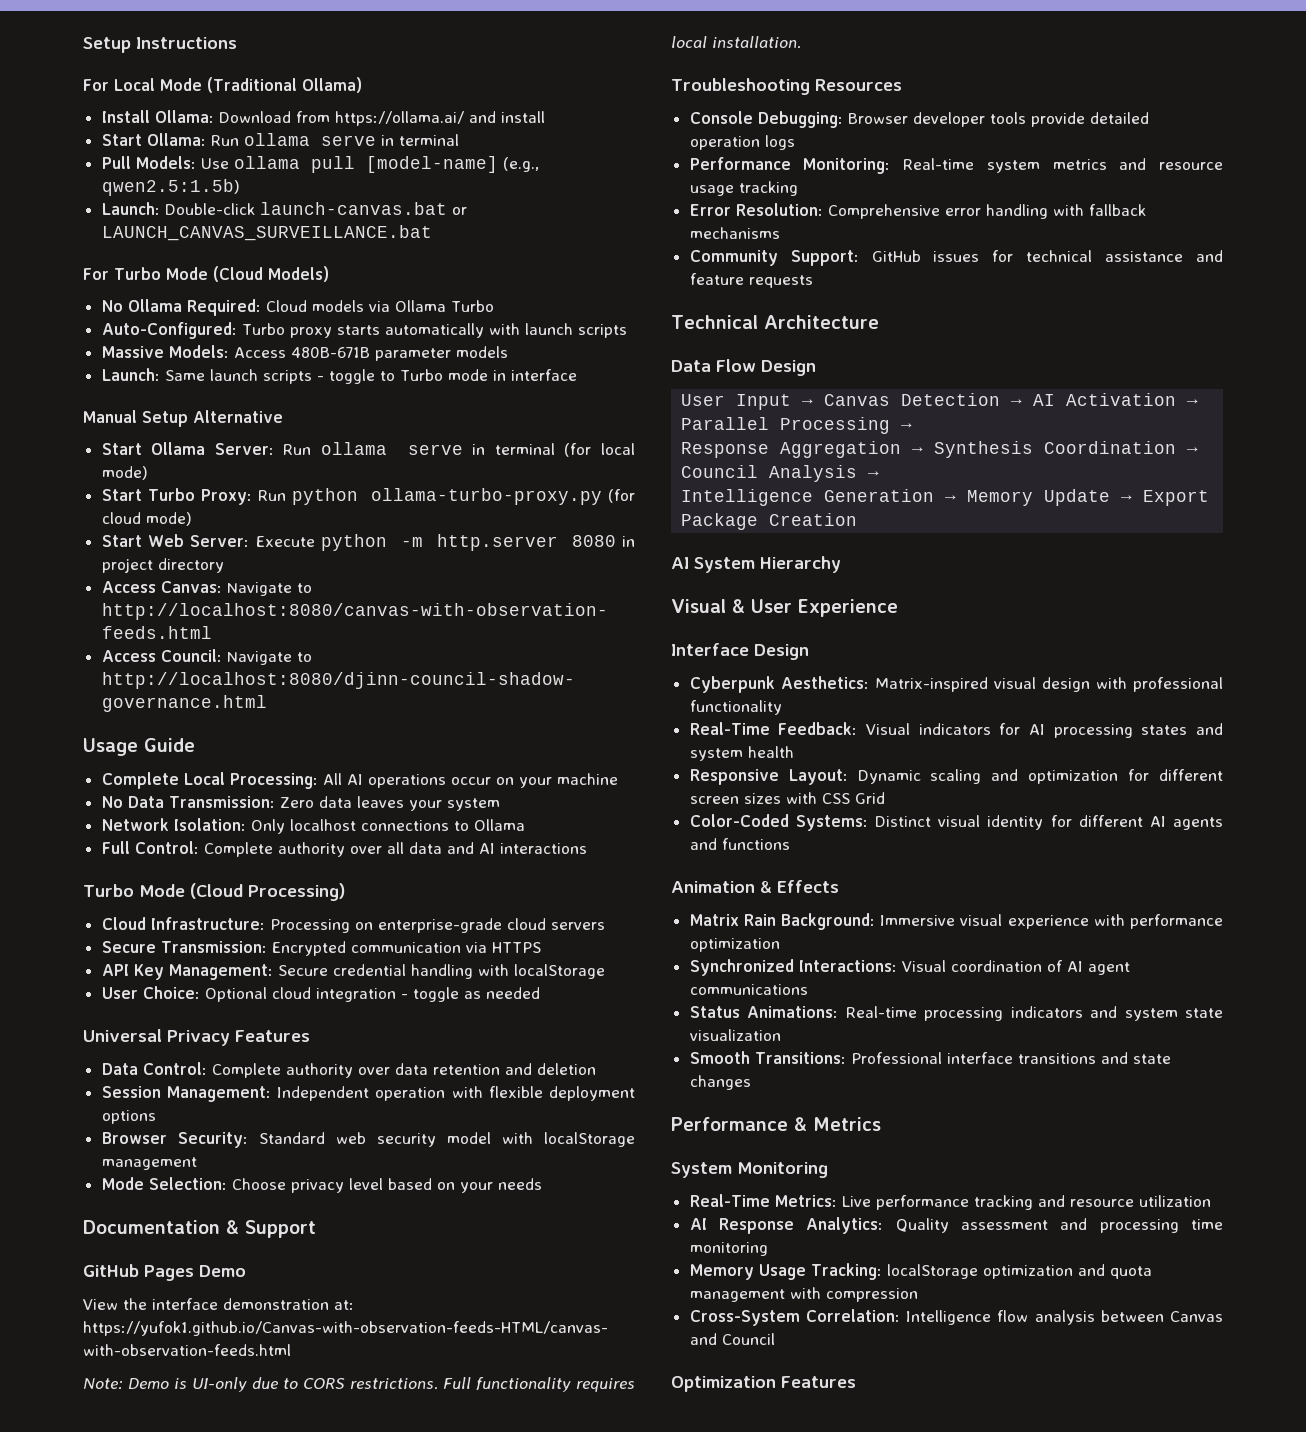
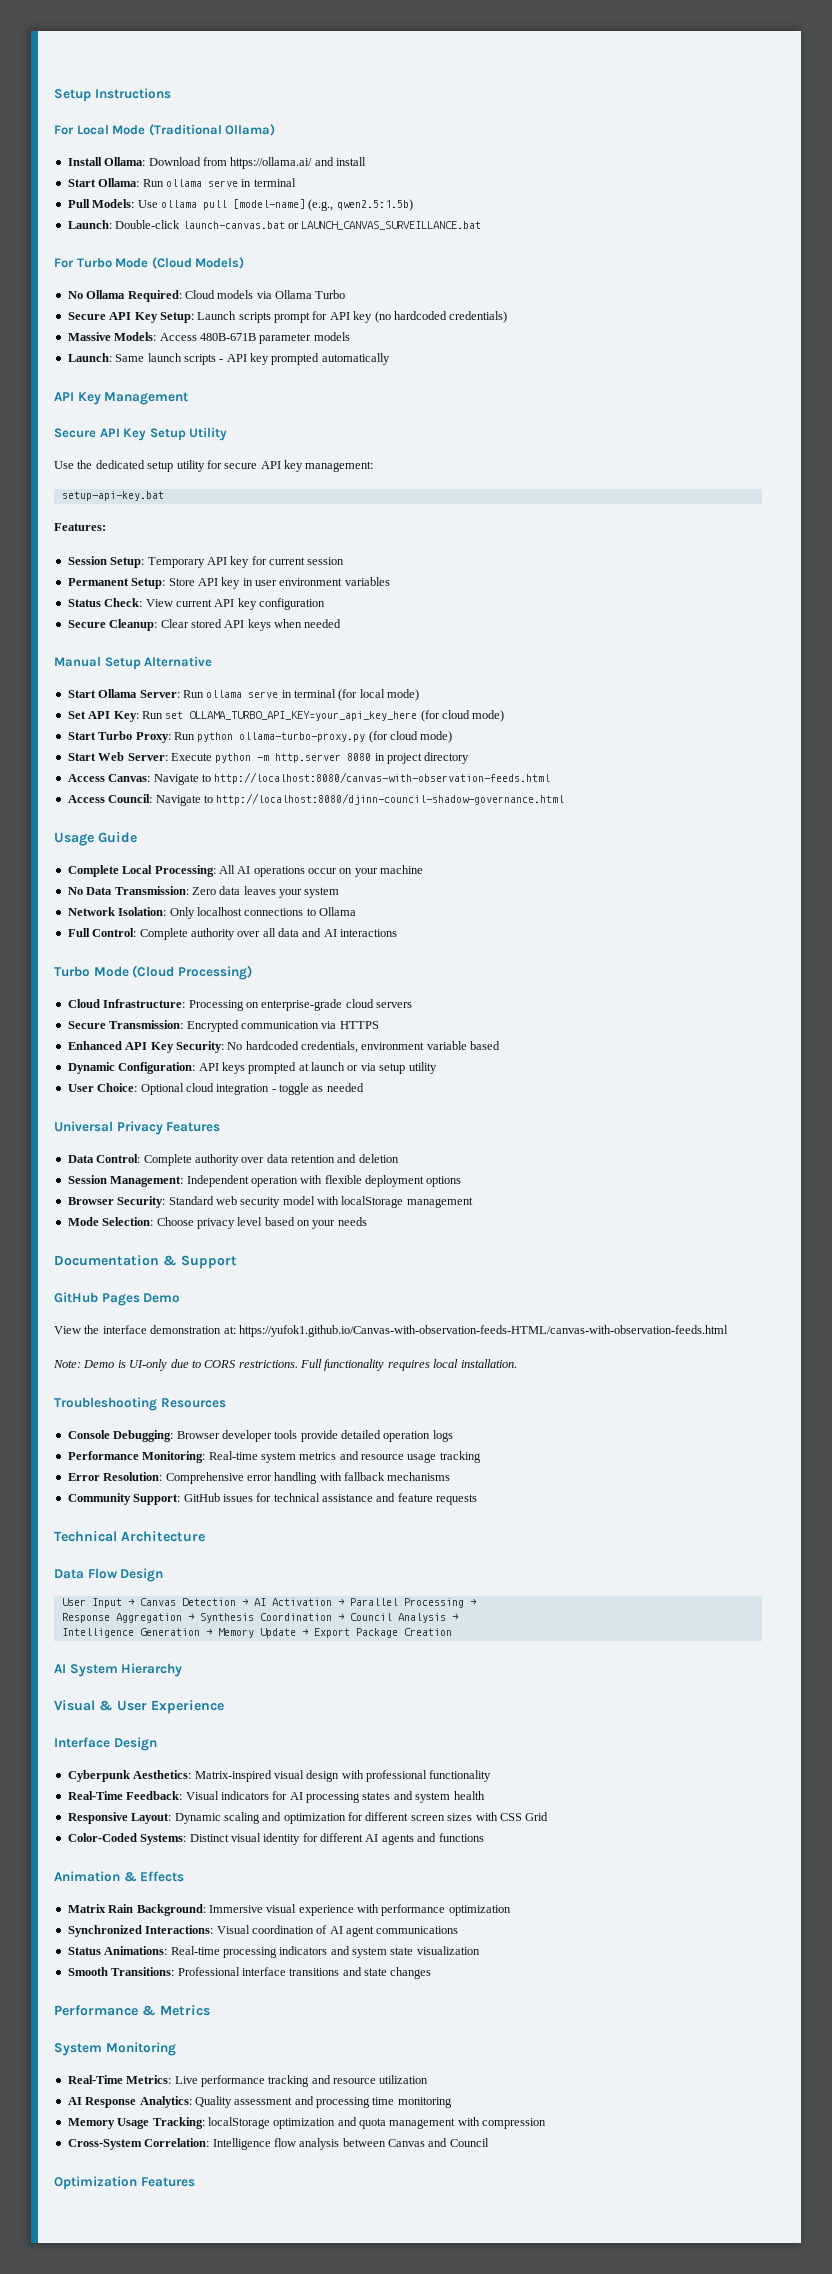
[101,322,627,339] Auto-Configured: Turbo proxy starts automatically with launch scripts -> [67,311,508,323] Secure API Key Setup: Launch scripts prompt for API key (no hardcoded credentials)
[328,369,577,384] toggle to Turbo mode in interface -> [226,353,390,365] [54,392,189,405] [54,427,228,441] [54,460,374,472] [61,491,164,501] [54,523,106,531] [67,556,345,568] [67,577,390,589] [67,598,325,610] [67,619,342,631] API key prompted automatically // API Key Management // Secure API Key Setup Utility // Use the dedicated setup utility for secure API key management: // setup-api-key.bat // Features: // Session Setup: Temporary API key for current session // Permanent Setup: Store API key in user environment variables // Status Check: View current API key configuration // Secure Cleanup: Clear stored API keys when needed
(148, 473) none -> [67,710,505,722] // Set API Key: Run set OLLAMA_TURBO_API_KEY=your_api_key_here (for cloud mode)
[101,964,605,980] API Key Management: Secure credential handling with localStorage -> [67,1041,501,1053] [67,1062,437,1074] Enhanced API Key Security: No hardcoded credentials, environment variable based // Dynamic Configuration: API keys prompted at launch or via setup utility

